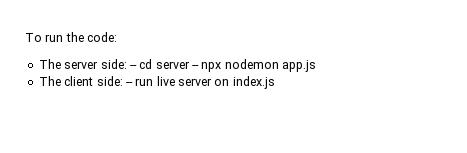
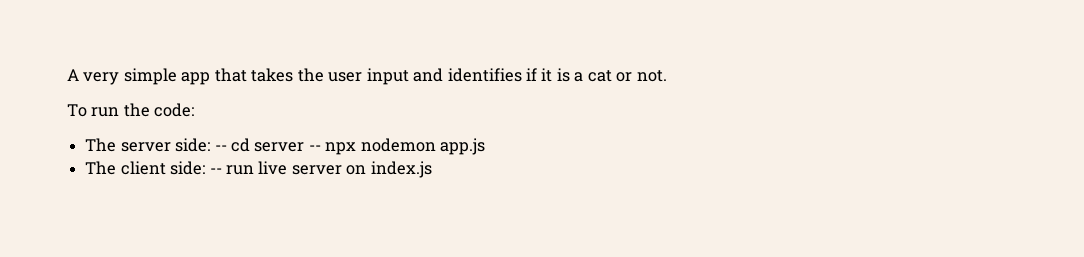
(25, 37) none -> [67,68,667,85] A very simple app that takes the user input and identifies if it is a cat or not. //

